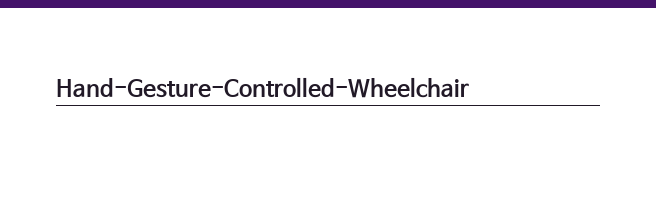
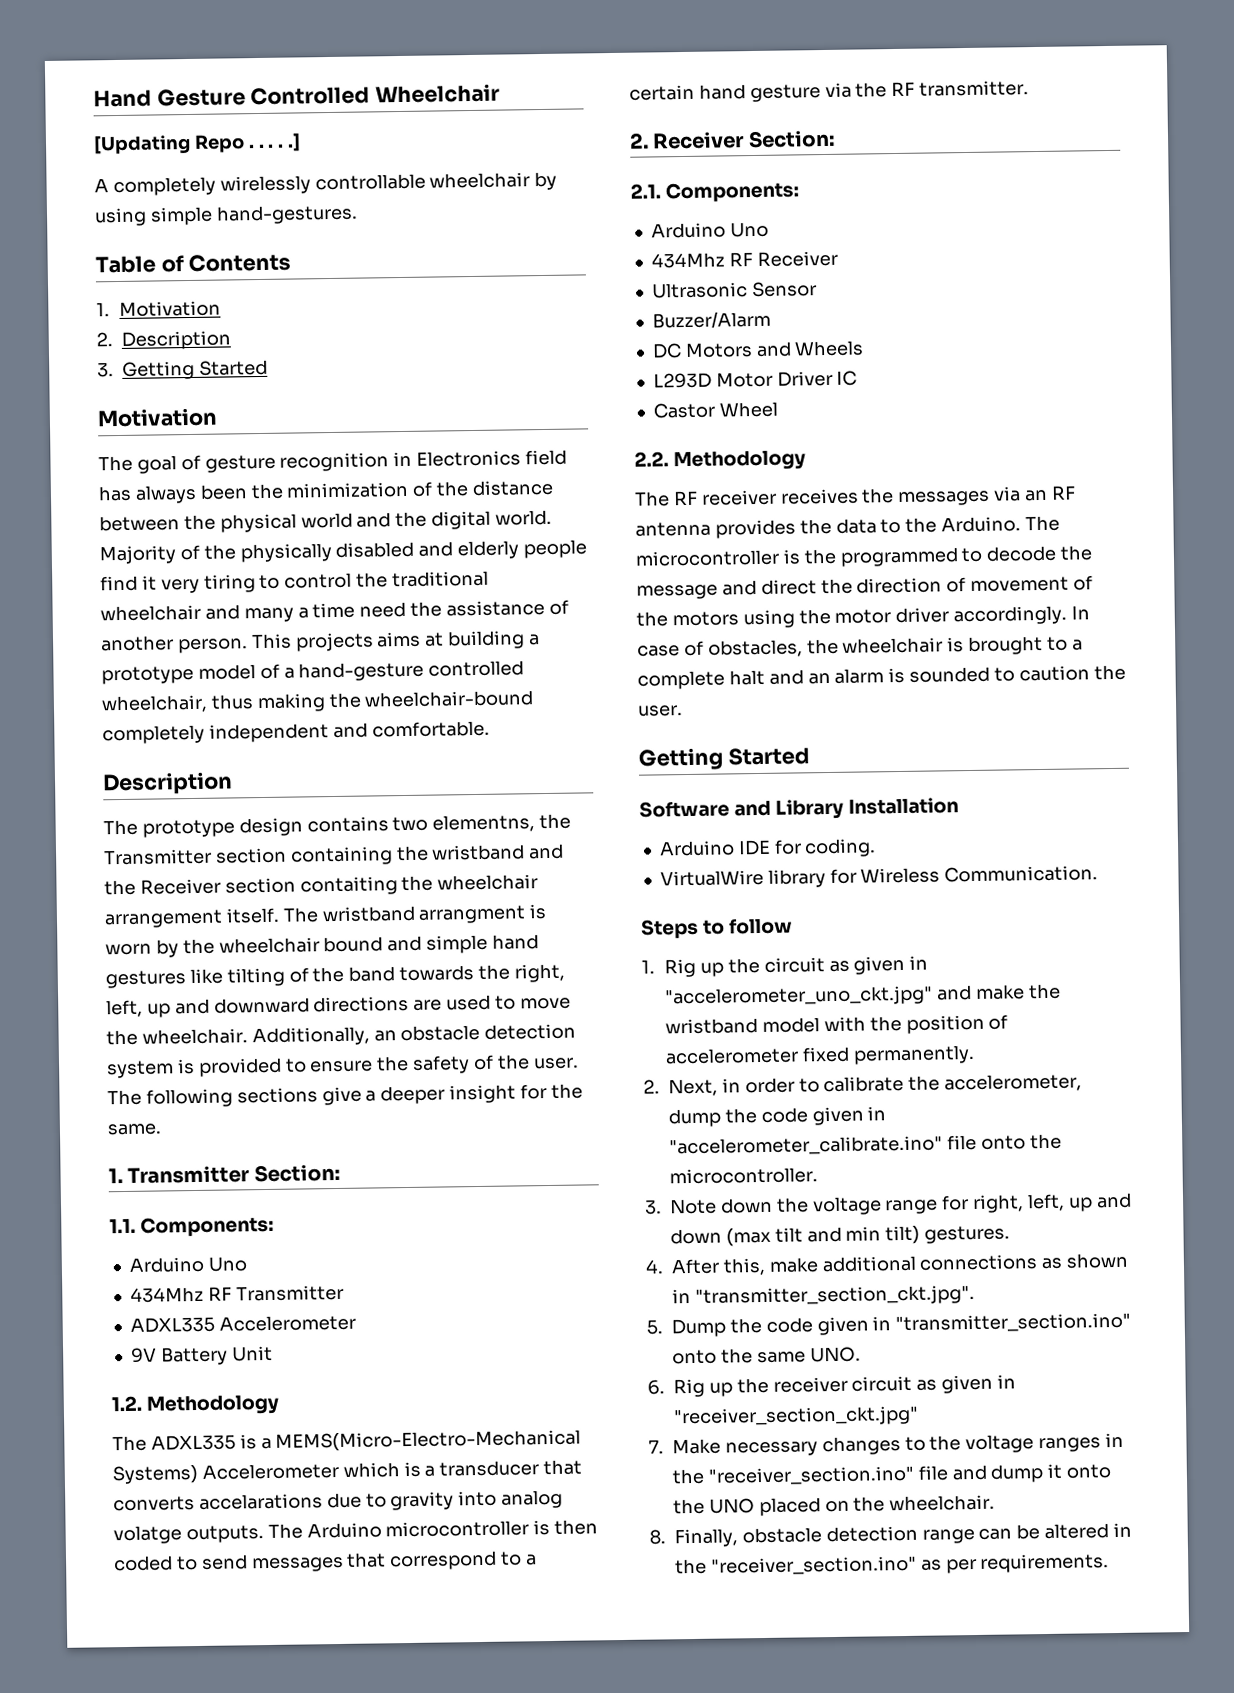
[56,77,469,98] Hand-Gesture-Controlled-Wheelchair -> [93,83,501,108] [93,133,302,155] [94,171,558,197] [94,204,358,227] [95,253,292,274] [96,300,222,317] [96,330,231,350] [97,359,268,380] [97,407,218,428] [98,449,568,474] [98,479,555,504] [99,509,553,533] [99,539,588,565] [100,570,490,594] [100,599,569,623] [100,630,541,654] [101,660,525,685] [101,690,534,714] [102,720,490,745] [102,771,233,796] [103,813,572,838] [104,843,565,866] [104,874,539,896] [104,903,548,929] [105,934,540,958] [105,963,565,989] [106,994,571,1018] [106,1023,577,1047] [106,1054,579,1079] [107,1083,583,1108] [107,1123,162,1136] [108,1163,340,1184] [109,1215,275,1237] [128,1256,247,1273] [129,1284,344,1303] [129,1314,356,1333] [130,1345,273,1366] [111,1394,280,1416] [112,1429,582,1452] [112,1459,583,1485] [113,1489,564,1512] [113,1519,599,1545] [113,1550,538,1573] [629,80,1030,103] [629,129,835,150] [630,181,800,203] [650,221,769,239] [650,250,838,269] [651,281,817,299] [651,310,771,330] [651,340,865,359] [652,370,858,389] [652,401,778,419] [634,450,807,472] [634,485,1076,507] [635,515,1061,539] [635,545,1094,567] [636,575,1094,600] [636,605,1091,629] [637,635,1083,658] [637,664,1126,690] [638,705,683,717] [638,747,810,771] [639,797,960,820] [658,838,877,858] [659,865,1099,888] [641,917,794,939] [641,955,929,978] [665,983,1061,1008] [665,1014,1009,1035] [665,1044,975,1065] [643,1073,1083,1097] [668,1106,887,1128] [669,1133,1062,1157] [669,1167,818,1185] [644,1192,1132,1216] [670,1225,1011,1247] [645,1252,1130,1276] [672,1284,975,1307] [646,1312,1132,1338] [672,1346,861,1365] [647,1374,1017,1398] [673,1405,919,1428] [648,1432,1125,1457] [672,1463,1112,1486] [673,1494,996,1517] [649,1522,1133,1548] [675,1553,1110,1576] Hand Gesture Controlled Wheelchair // [Updating Repo . . . . .] // A completely wirelessly controllable wheelchair by using simple hand-gestures. // Table of Contents // 1. Motivation // 2. Description // 3. Getting Started // Motivation // The goal of gesture recognition in Electronics field has always been the minimization of the distance between the physical world and the digital world. Majority of the physically disabled and elderly people find it very tiring to control the traditional wheelchair and many a time need the assistance of another person. This projects aims at building a prototype model of a hand-gesture controlled wheelchair, thus making the wheelchair-bound completely independent and comfortable. // Description // The prototype design contains two elementns, the Transmitter section containing the wristband and the Receiver section contaiting the wheelchair arrangement itself. The wristband arrangment is worn by the wheelchair bound and simple hand gestures like tilting of the band towards the right, left, up and downward directions are used to move the wheelchair. Additionally, an obstacle detection system is provided to ensure the safety of the user. The following sections give a deeper insight for the same. // 1. Transmitter Section: // 1.1. Components: // Arduino Uno // 434Mhz RF Transmitter // ADXL335 Accelerometer // 9V Battery Unit // 1.2. Methodology // The ADXL335 is a MEMS(Micro-Electro-Mechanical Systems) Accelerometer which is a transducer that converts accelarations due to gravity into analog volatge outputs. The Arduino microcontroller is then coded to send messages that correspond to a certain hand gesture via the RF transmitter. // 2. Receiver Section: // 2.1. Components: // Arduino Uno // 434Mhz RF Receiver // Ultrasonic Sensor // Buzzer/Alarm // DC Motors and Wheels // L293D Motor Driver IC // Castor Wheel // 2.2. Methodology // The RF receiver receives the messages via an RF antenna provides the data to the Arduino. The microcontroller is the programmed to decode the message and direct the direction of movement of the motors using the motor driver accordingly. In case of obstacles, the wheelchair is brought to a complete halt and an alarm is sounded to caution the user. // Getting Started // Software and Library Installation // Arduino IDE for coding. // VirtualWire library for Wireless Communication. // Steps to follow // 1. Rig up the circuit as given in "accelerometer_uno_ckt.jpg" and make the wristband model with the position of accelerometer fixed permanently. // 2. Next, in order to calibrate the accelerometer, dump the code given in "accelerometer_calibrate.ino" file onto the microcontroller. // 3. Note down the voltage range for right, left, up and down (max tilt and min tilt) gestures. // 4. After this, make additional connections as shown in "transmitter_section_ckt.jpg". // 5. Dump the code given in "transmitter_section.ino" onto the same UNO. // 6. Rig up the receiver circuit as given in "receiver_section_ckt.jpg" // 7. Make necessary changes to the voltage ranges in the "receiver_section.ino" file and dump it onto the UNO placed on the wheelchair. // 8. Finally, obstacle detection range can be altered in the "receiver_section.ino" as per requirements.

